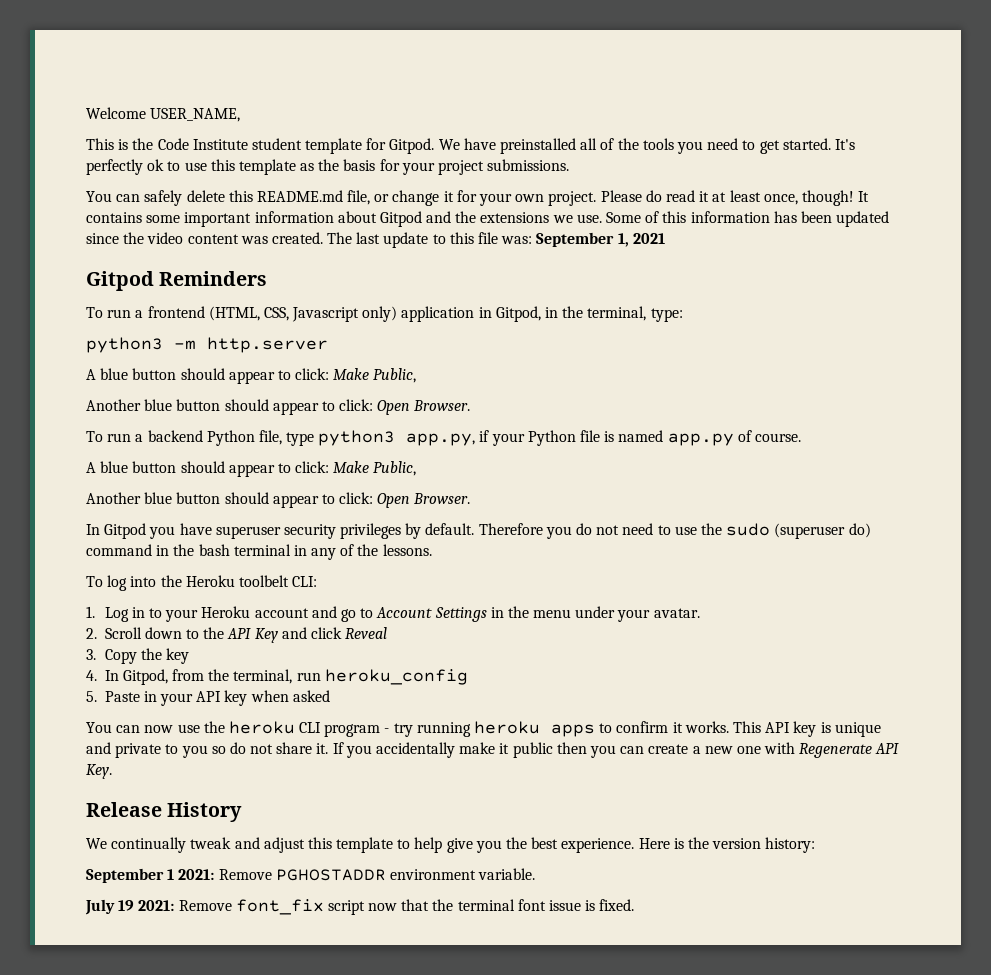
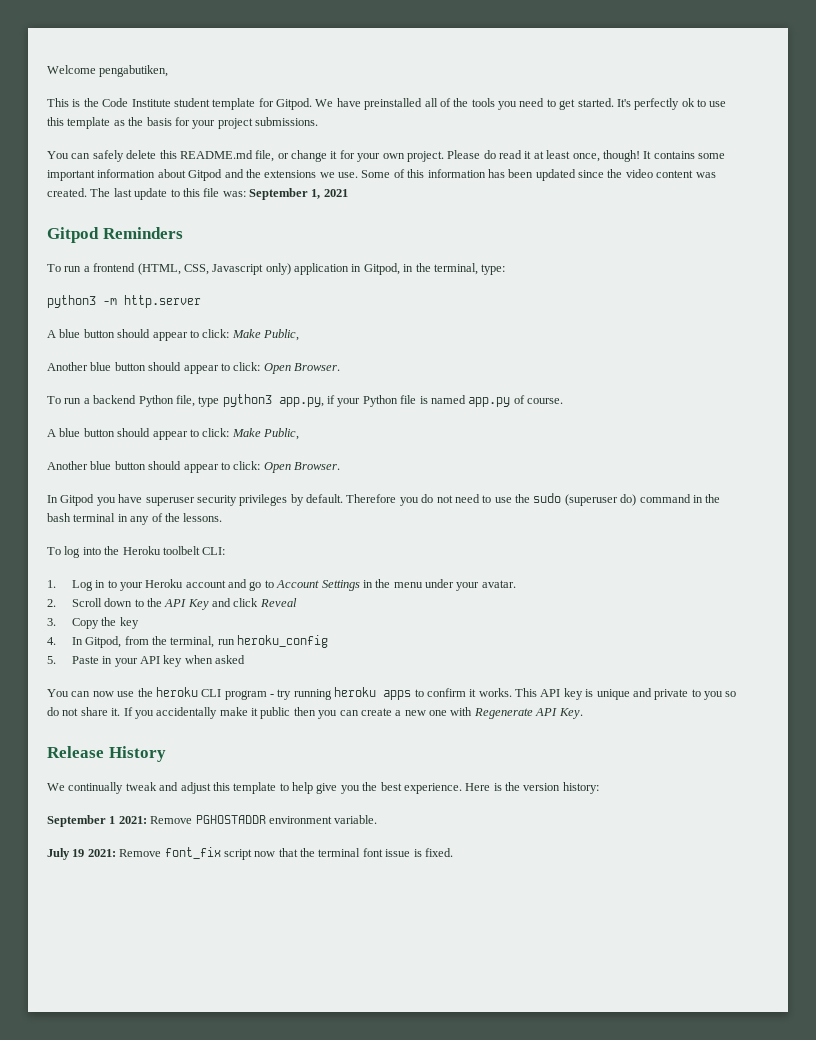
[150,108,241,122] USER_NAME, -> [99,65,169,77] pengabutiken,

